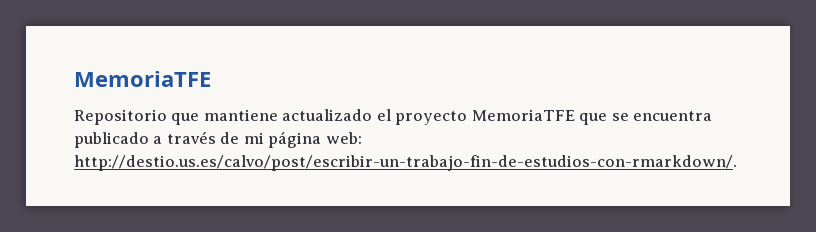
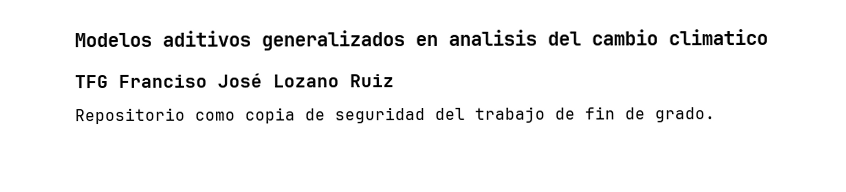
[74,71,211,87] [74,109,713,125] [74,131,362,148] [74,155,737,171] MemoriaTFE // Repositorio que mantiene actualizado el proyecto MemoriaTFE que se encuentra publicado a través de mi página web: http://destio.us.es/calvo/post/escribir-un-trabajo-fin-de-estudios-con-rmarkdown/. -> [74,28,768,51] [74,73,394,89] [75,106,716,125] Modelos aditivos generalizados en analisis del cambio climatico // TFG Franciso José Lozano Ruiz // Repositorio como copia de seguridad del trabajo de fin de grado.

